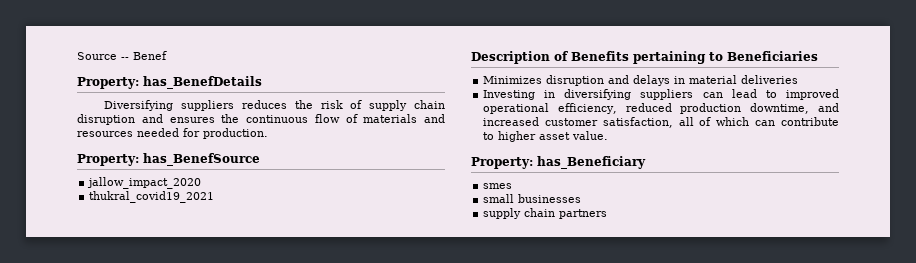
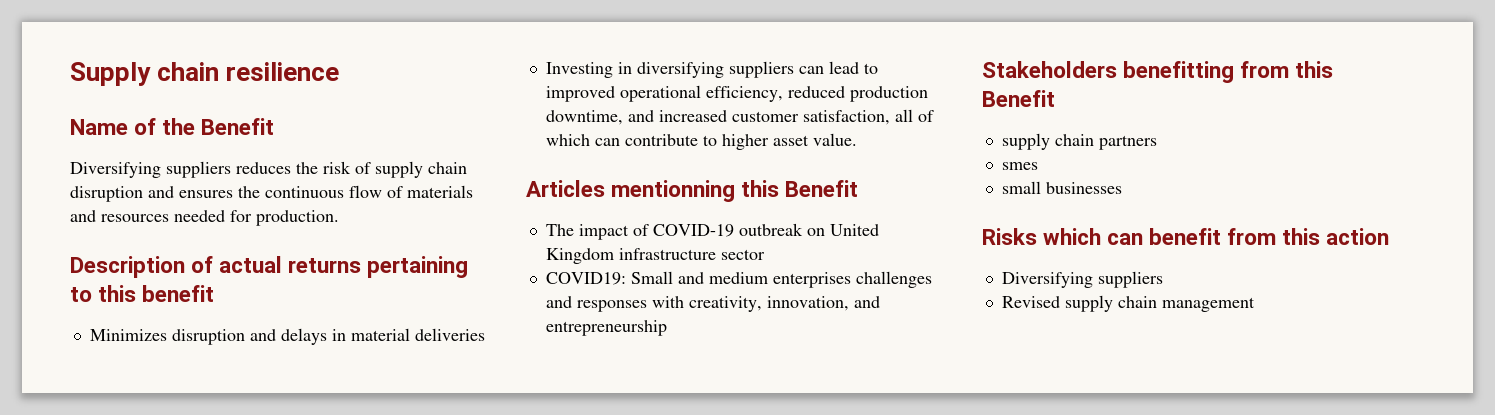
[77,51,167,60] [77,76,262,89] Source -- Benef // Property: has_BenefDetails -> [70,62,340,86] [70,118,275,135] Supply chain resilience // Name of the Benefit
[77,153,260,166] [87,177,202,189] [89,191,215,203] [471,51,818,64] Property: has_BenefSource // jallow_impact_2020 // thukral_covid19_2021 // Description of Benefits pertaining to Beneficiaries -> [70,256,469,278] [70,285,215,302] Description of actual returns pertaining to this benefit
[471,156,646,169] [483,183,513,189] [483,194,582,203] [483,208,608,219] Property: has_Beneficiary // smes // small businesses // supply chain partners -> [526,180,859,202] [545,223,879,240] [545,248,765,264] [545,271,932,288] [545,296,880,312] [545,320,667,336] [982,61,1334,83] [982,90,1055,107] [1001,133,1157,150] [1001,162,1038,170] [1001,181,1122,194] [982,228,1390,245] [1001,271,1163,288] [1001,295,1255,312] Articles mentionning this Benefit // The impact of COVID-19 outbreak on United Kingdom infrastructure sector // COVID19: Small and medium enterprises challenges and responses with creativity, innovation, and entrepreneurship // Stakeholders benefitting from this Benefit // supply chain partners // smes // small businesses // Risks which can benefit from this action // Diversifying suppliers // Revised supply chain management

